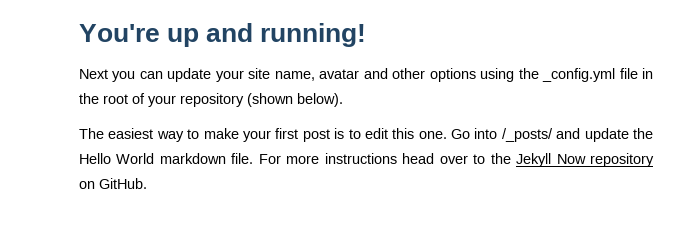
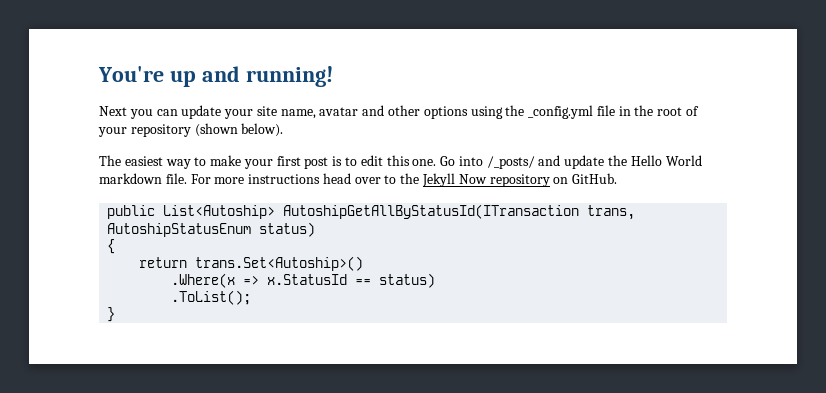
(147, 183) none -> [107,204,636,220] [107,222,316,237] [107,239,116,254] [139,256,364,271] [171,273,436,288] [171,290,252,305] [107,307,116,322] // public List<Autoship> AutoshipGetAllByStatusId(ITransaction trans, AutoshipStatusEnum status) // { // return trans.Set<Autoship>() // .Where(x => x.StatusId == status) // .ToList(); // }

